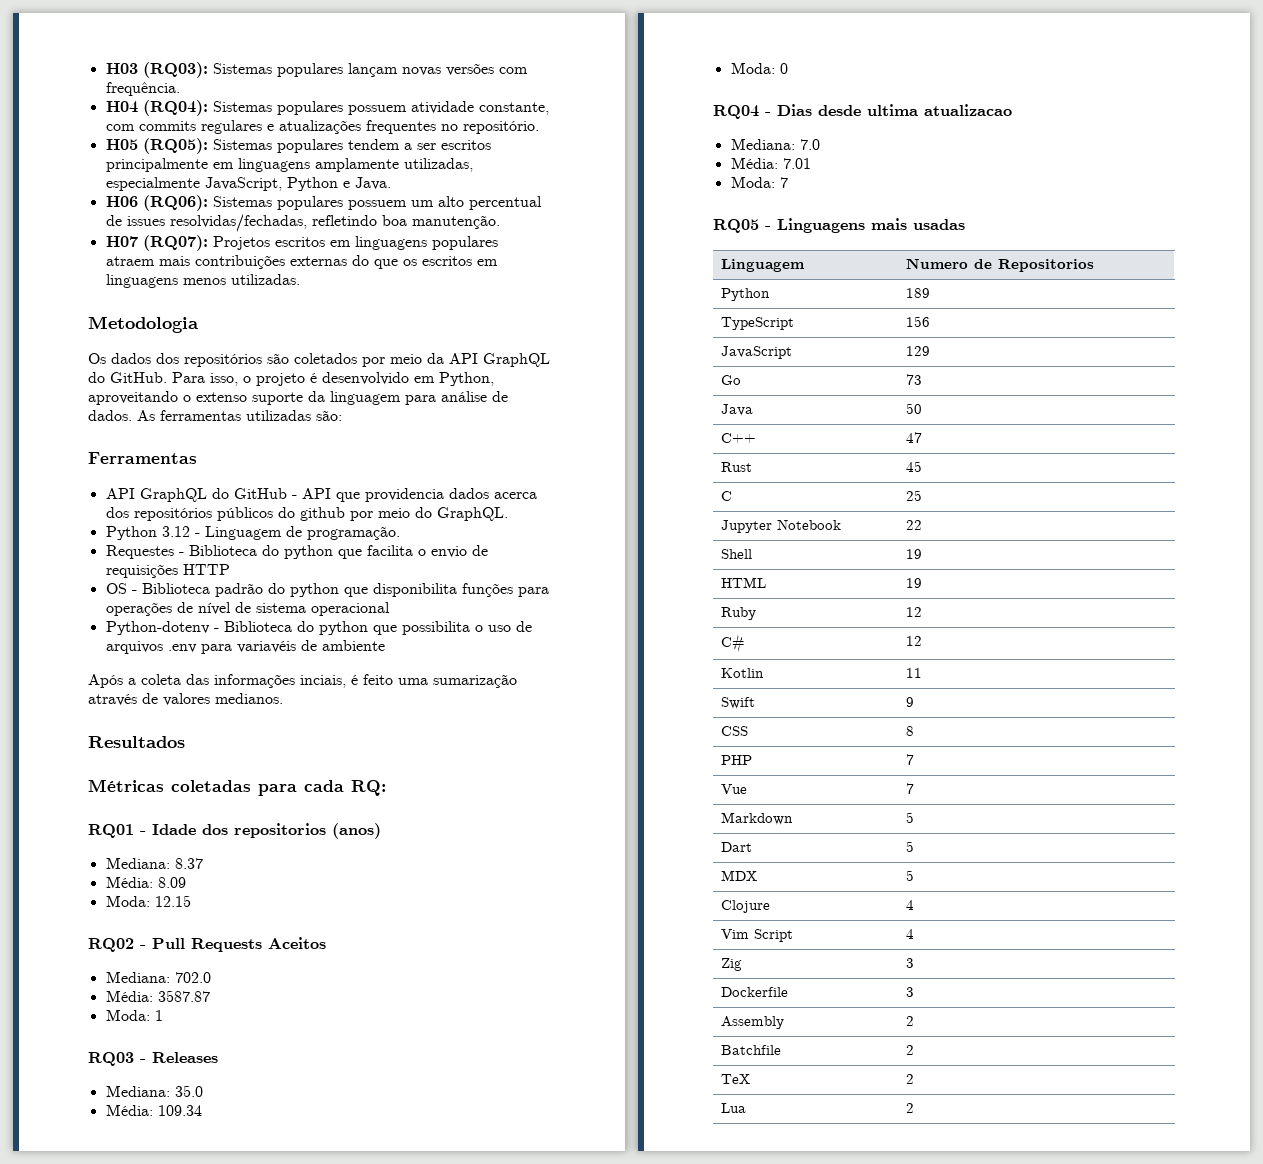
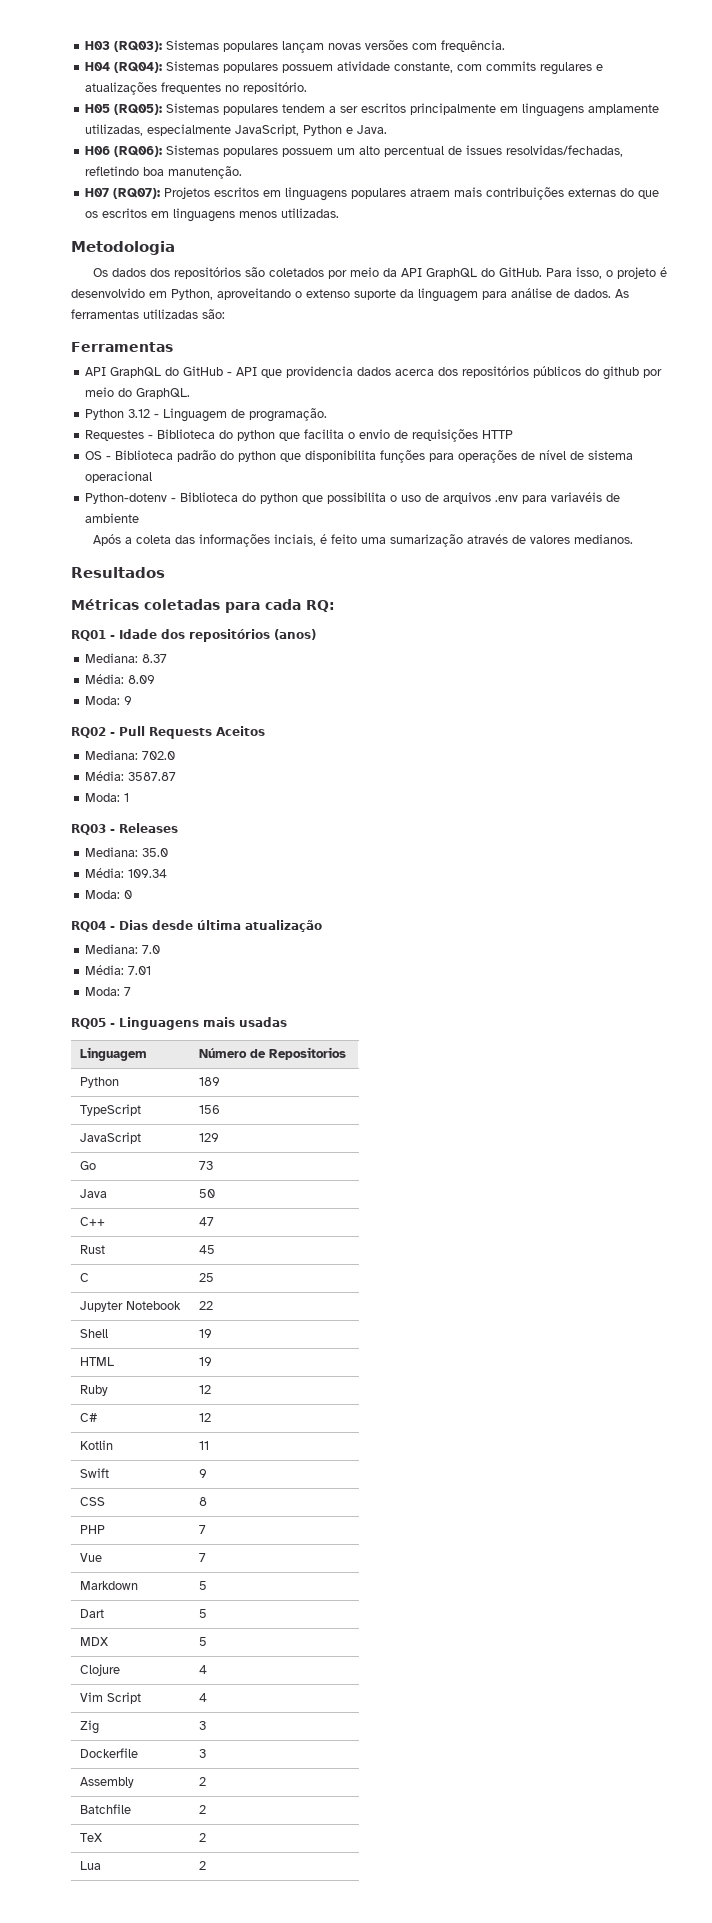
[234,823,326,838] repositorios -> [189,629,270,642] repositórios
[154,895,191,907] 12.15 -> [124,696,133,705] 9
[867,104,1012,116] ultima atualizacao -> [197,920,322,932] última atualização
[906,258,969,269] Numero -> [199,1048,248,1058] Número

